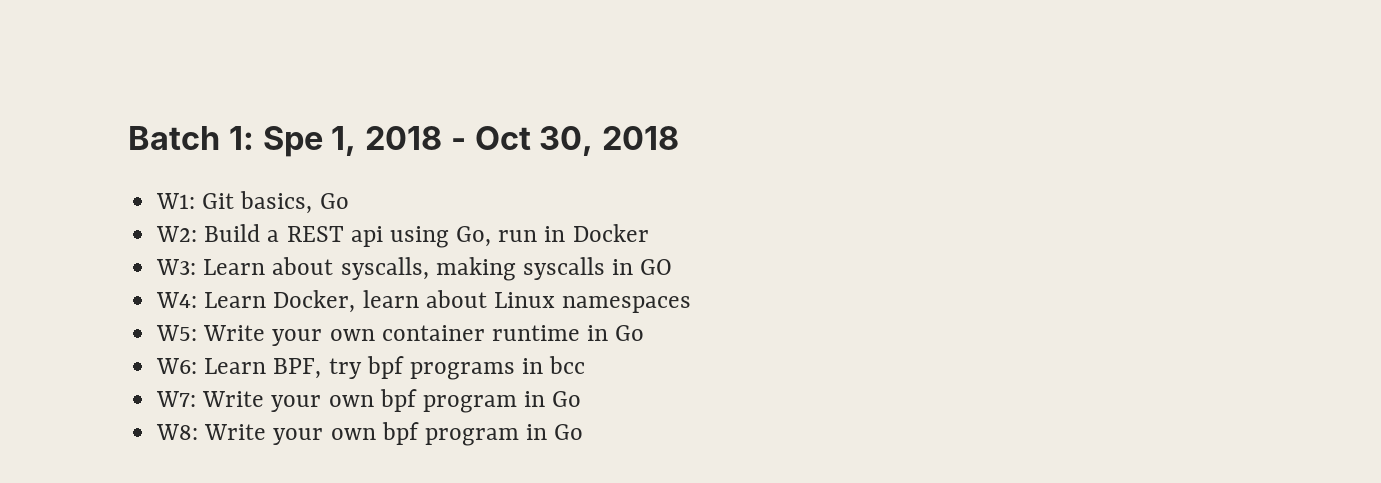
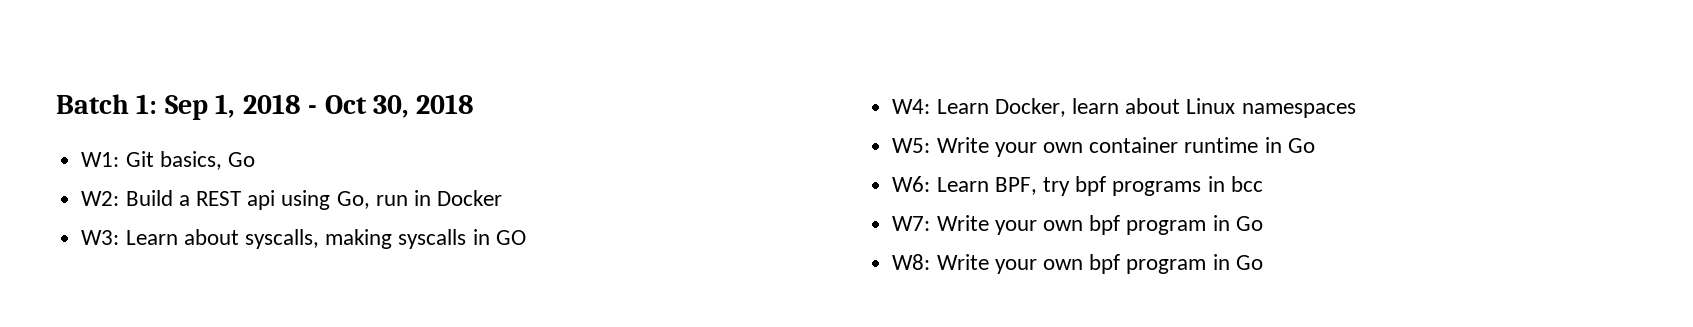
[262,126,323,157] Spe -> [164,95,208,120] Sep

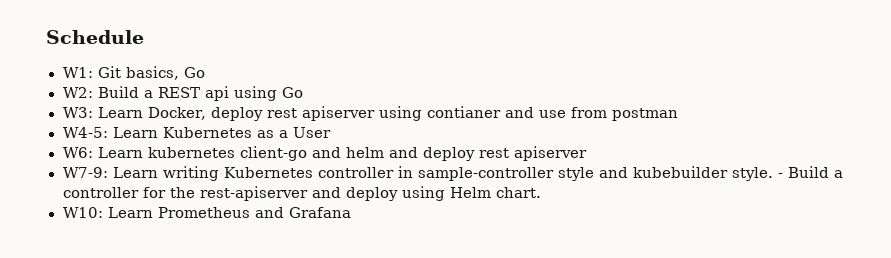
[56,94,475,120] Batch 1: Sep 1, 2018 - Oct 30, 2018 -> [46,30,144,44] Schedule
[336,190,503,209] [81,229,526,249] [892,98,1356,118] [892,137,1315,157] [892,176,1263,196] [892,215,1263,235] [892,254,1263,274] Go, run in Docker // W3: Learn about syscalls, making syscalls in GO // W4: Learn Docker, learn about Linux namespaces // W5: Write your own container runtime in Go // W6: Learn BPF, try bpf programs in bcc // W7: Write your own bpf program in Go // W8: Write your own bpf program in Go -> [281,87,303,98] [62,106,679,121] [62,127,331,138] [62,146,587,161] [62,166,843,181] [62,186,541,201] [62,207,351,218] Go // W3: Learn Docker, deploy rest apiserver using contianer and use from postman // W4-5: Learn Kubernetes as a User // W6: Learn kubernetes client-go and helm and deploy rest apiserver // W7-9: Learn writing Kubernetes controller in sample-controller style and kubebuilder style. - Build a controller for the rest-apiserver and deploy using Helm chart. // W10: Learn Prometheus and Grafana

